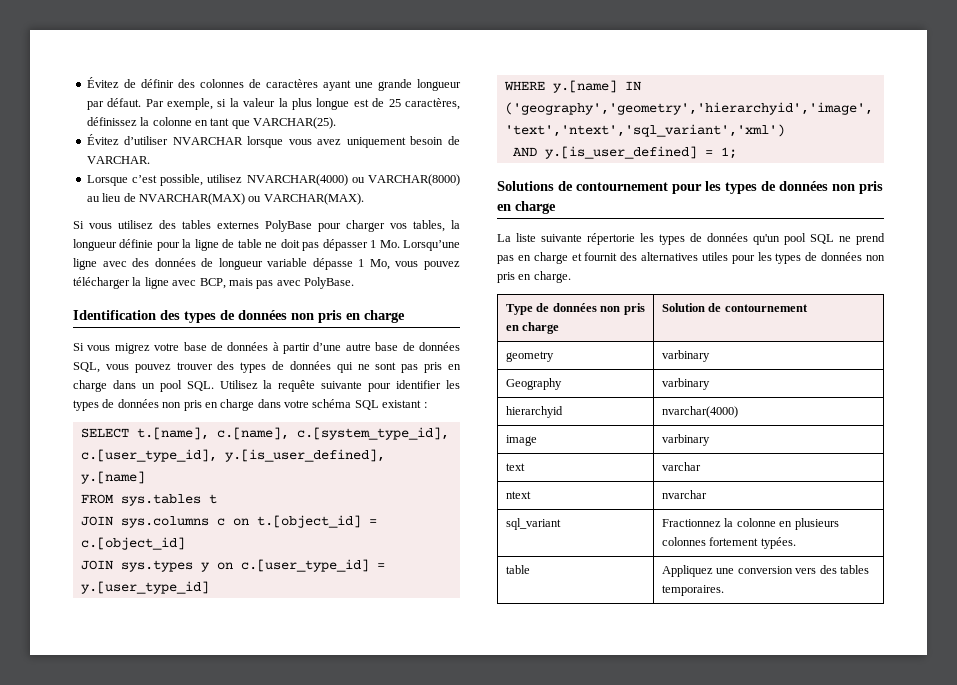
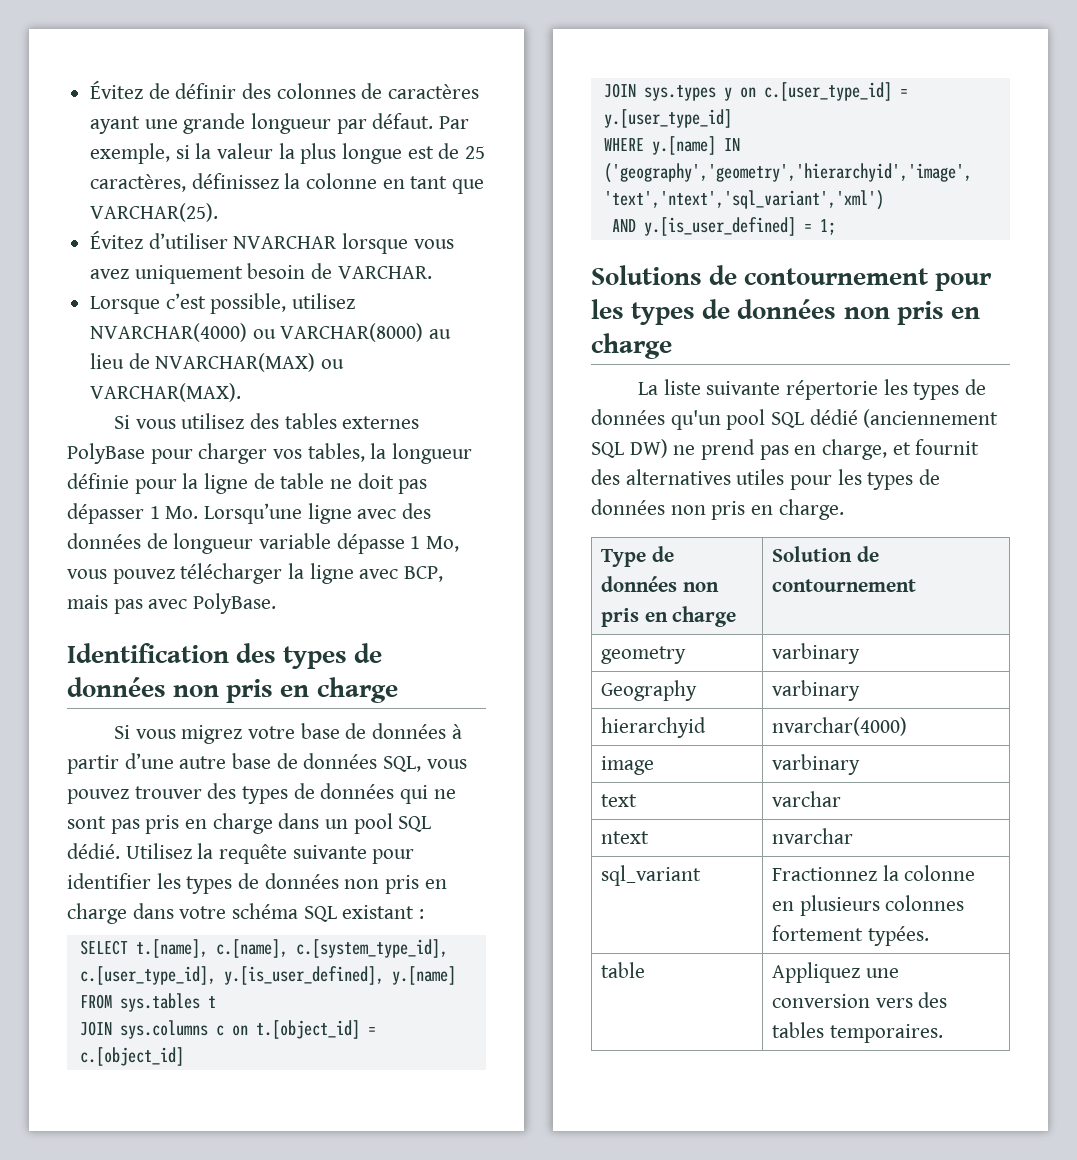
[186,381,214,391] SQL. -> [398,816,432,832] [67,843,120,859] SQL dédié.
(834, 239) none -> [809,409,999,428] [591,439,668,458] dédié (anciennement SQL DW)
[533,252,568,264] charge -> [822,439,888,460] charge,

